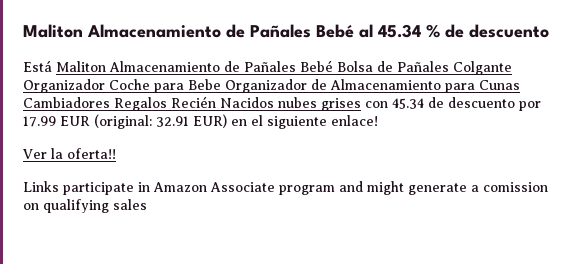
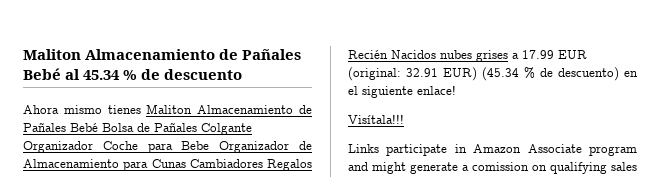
[23,60,52,72] Está -> [23,105,141,114] Ahora mismo tienes
[365,97,541,111] con 45.34 de descuento por -> [512,53,519,59] a
(227, 121) none -> [482,67,619,81] (45.34 % de descuento)
[23,148,116,159] Ver la oferta!! -> [348,114,404,124] Visítala!!!

